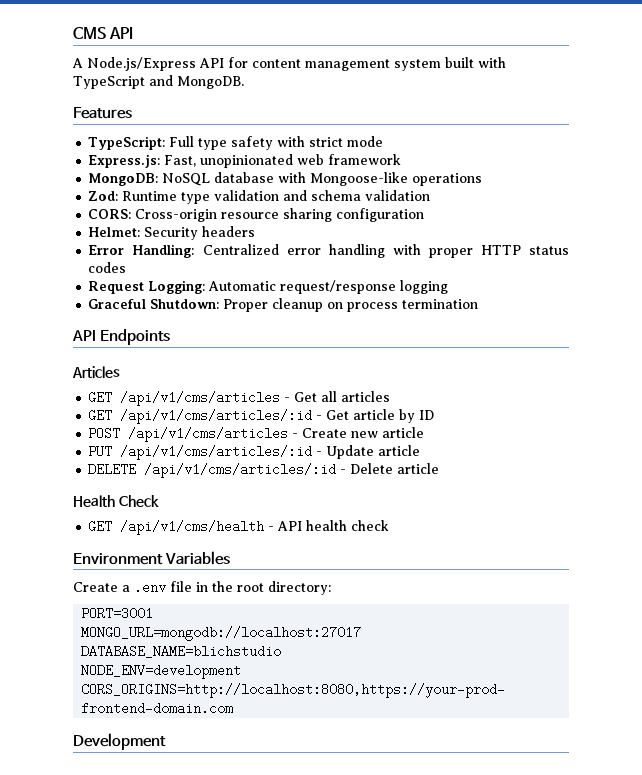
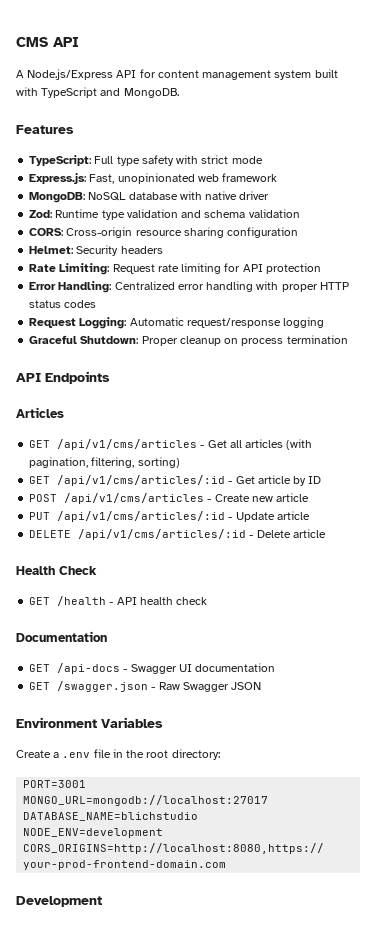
[310,172,483,186] Mongoose-like operations -> [205,191,270,200] native driver
(256, 231) none -> [29,263,321,275] // Rate Limiting: Request rate limiting for API protection
(391, 396) none -> [286,439,313,450] [29,457,180,468] (with pagination, filtering, sorting)
[120,520,265,535] /api/v1/cms/health -> [57,596,107,606] /health
(390, 525) none -> [16,631,107,642] [29,663,276,674] [29,681,262,692] // Documentation // GET /api-docs - Swagger UI documentation // GET /swagger.json - Raw Swagger JSON

